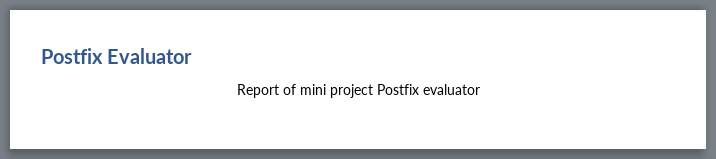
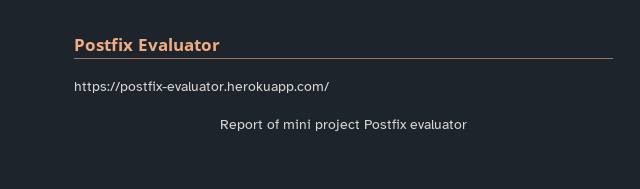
(193, 56) none -> [74,81,330,93] // https://postfix-evaluator.herokuapp.com/

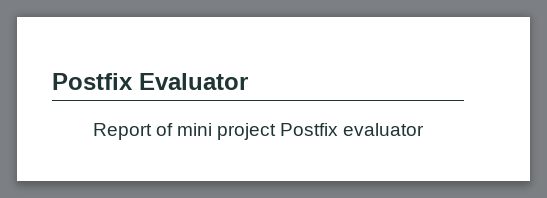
[74,81,330,93] // https://postfix-evaluator.herokuapp.com/ -> (248, 81) none

